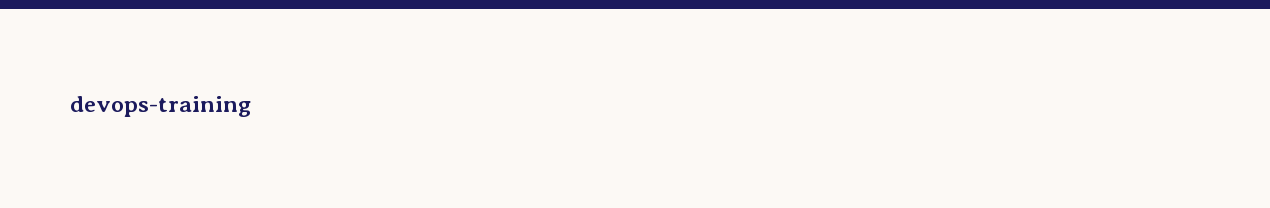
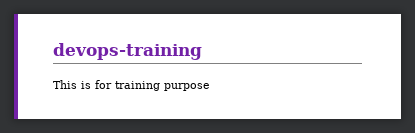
(251, 106) none -> [53,80,210,91] // This is for training purpose

